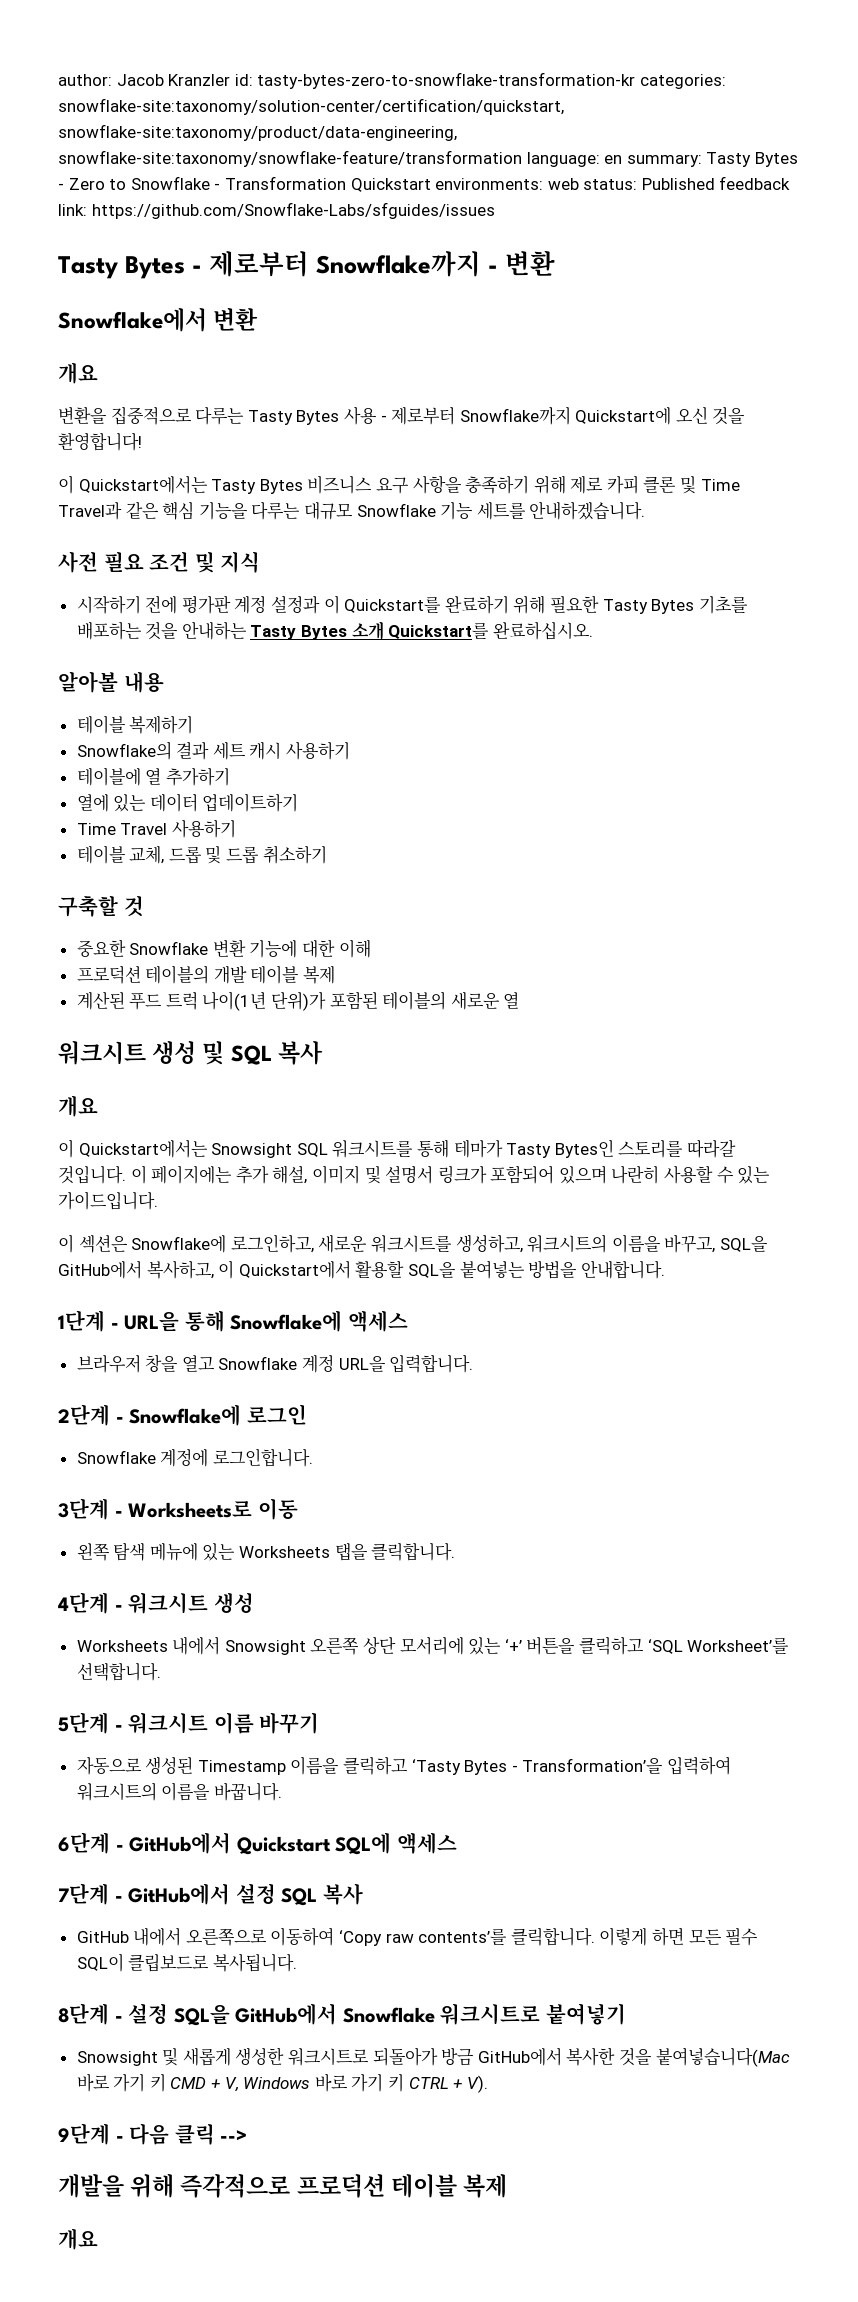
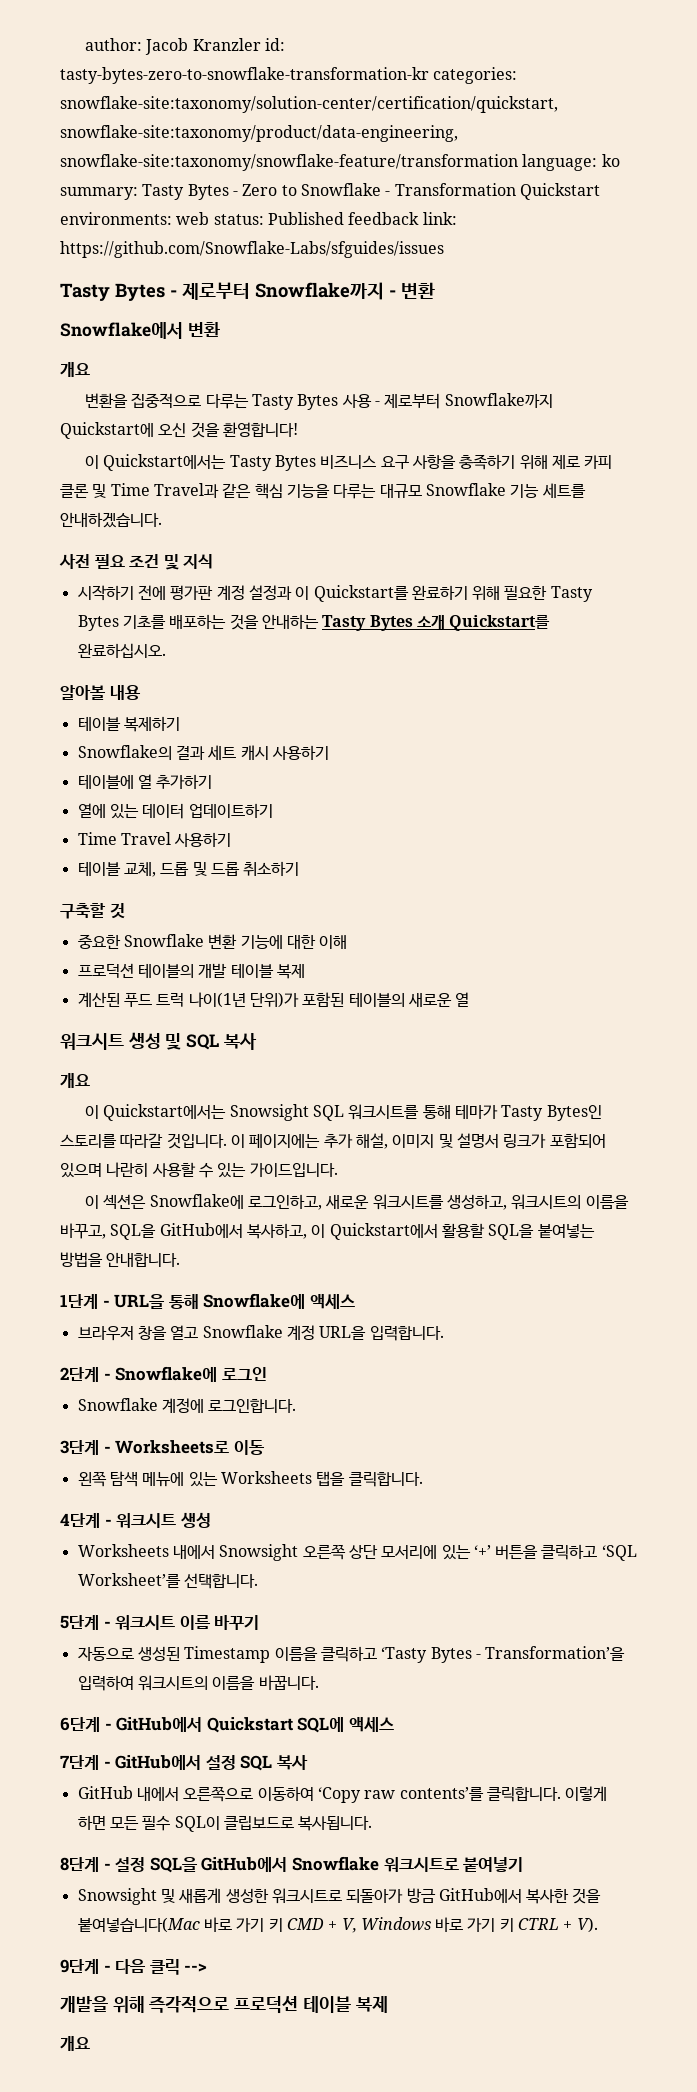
[604,155,623,164] en -> [601,154,620,167] ko

